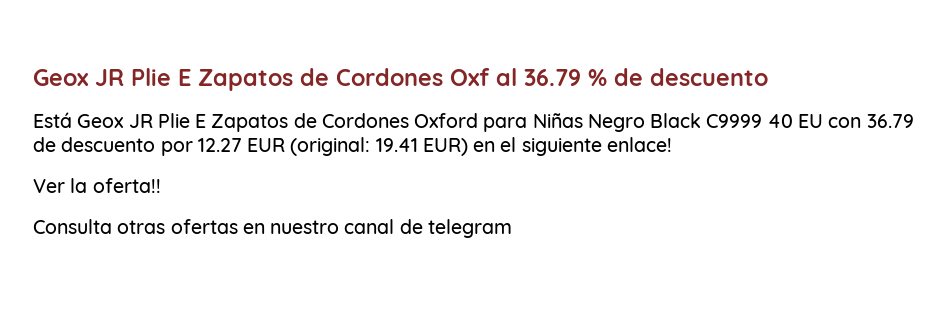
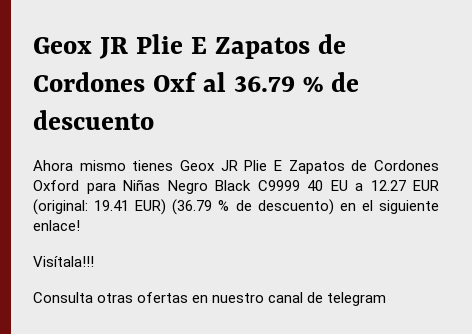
[33,112,72,128] Está -> [33,160,174,171] Ahora mismo tienes
[828,114,914,128] [33,137,193,156] con 36.79 de descuento por -> [355,183,363,191] a
(468, 147) none -> [172,199,334,215] (36.79 % de descuento)
[33,178,161,193] Ver la oferta!! -> [33,256,94,267] Visítala!!!

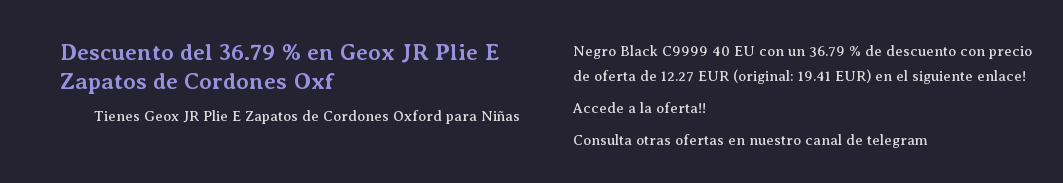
(33, 45) none -> [60,44,334,60] Descuento del 36.79 % en
[202,72,359,92] [33,110,154,130] [33,160,174,171] al 36.79 % de descuento // Ahora mismo tienes -> [94,111,141,121] // Tienes
[355,183,363,191] a -> [759,45,1032,59] [573,70,657,81] con un 36.79 % de descuento con precio de oferta de
[172,199,334,215] (36.79 % de descuento) -> (871, 76) none
[33,256,94,267] Visítala!!! -> [572,102,706,113] Accede a la oferta!!

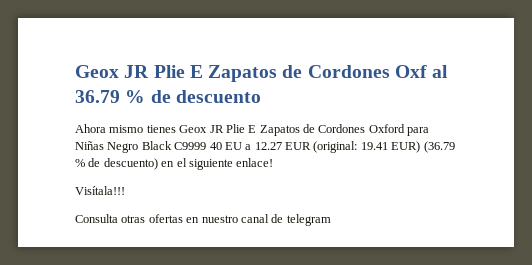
[60,44,334,60] Descuento del 36.79 % en -> (75, 71) none
[94,111,141,121] // Tienes -> [432,65,449,78] [75,90,261,103] [75,124,176,133] al 36.79 % de descuento // Ahora mismo tienes
[759,45,1032,59] [573,70,657,81] con un 36.79 % de descuento con precio de oferta de -> [245,144,252,150] a
(871, 76) none -> [423,141,455,153] [75,158,158,170] (36.79 % de descuento)
[572,102,706,113] Accede a la oferta!! -> [75,186,125,195] Visítala!!!

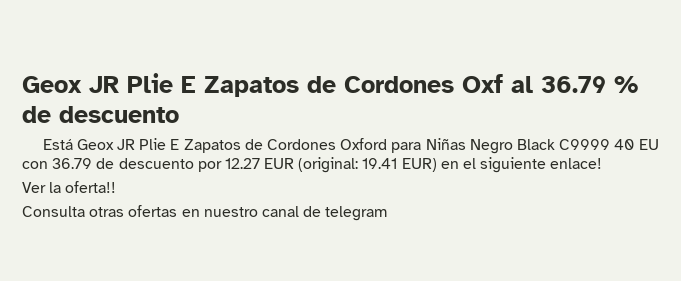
[75,124,176,133] Ahora mismo tienes -> [42,139,73,150] Está
[245,144,252,150] a -> [22,158,222,172] con 36.79 de descuento por
[423,141,455,153] [75,158,158,170] (36.79 % de descuento) -> (437, 165) none
[75,186,125,195] Visítala!!! -> [22,181,117,193] Ver la oferta!!

